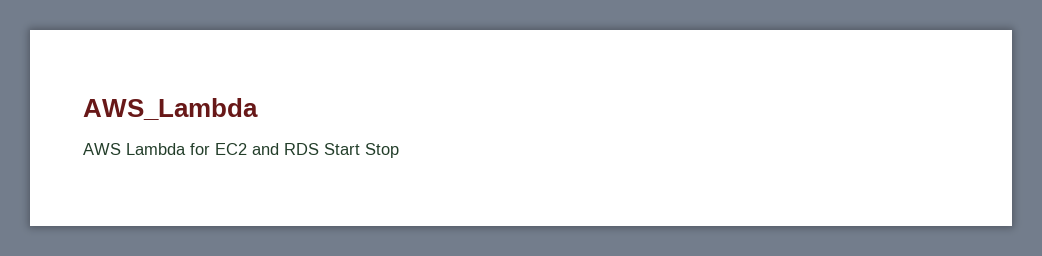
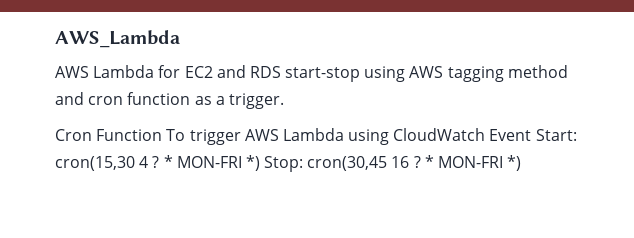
[324,143,399,158] Start Stop -> [285,65,568,82] [55,92,284,109] [55,128,577,145] [55,155,522,172] start-stop using AWS tagging method and cron function as a trigger. // Cron Function To trigger AWS Lambda using CloudWatch Event Start: cron(15,30 4 ? * MON-FRI *) Stop: cron(30,45 16 ? * MON-FRI *)

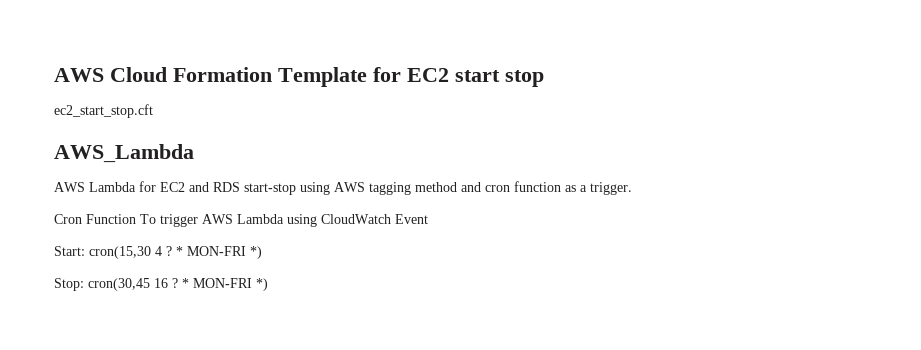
(55, 39) none -> [54,67,544,87] [54,104,153,118] AWS Cloud Formation Template for EC2 start stop // ec2_start_stop.cft //
(532, 135) none -> (428, 219) //
(260, 163) none -> (262, 252) //

